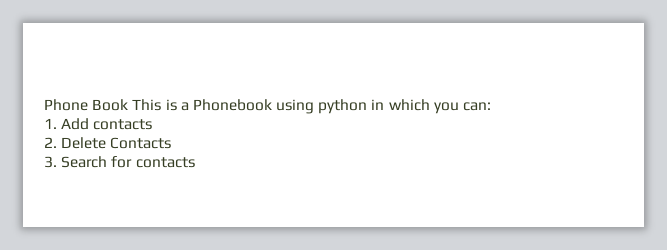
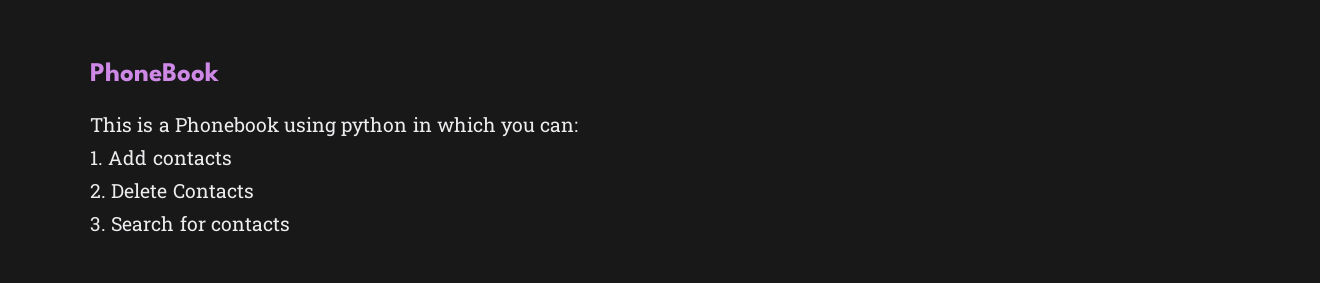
[44,99,129,111] Phone Book -> [90,62,219,82] PhoneBook //

